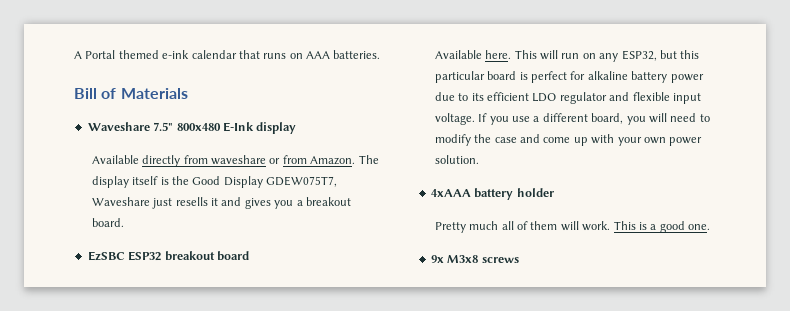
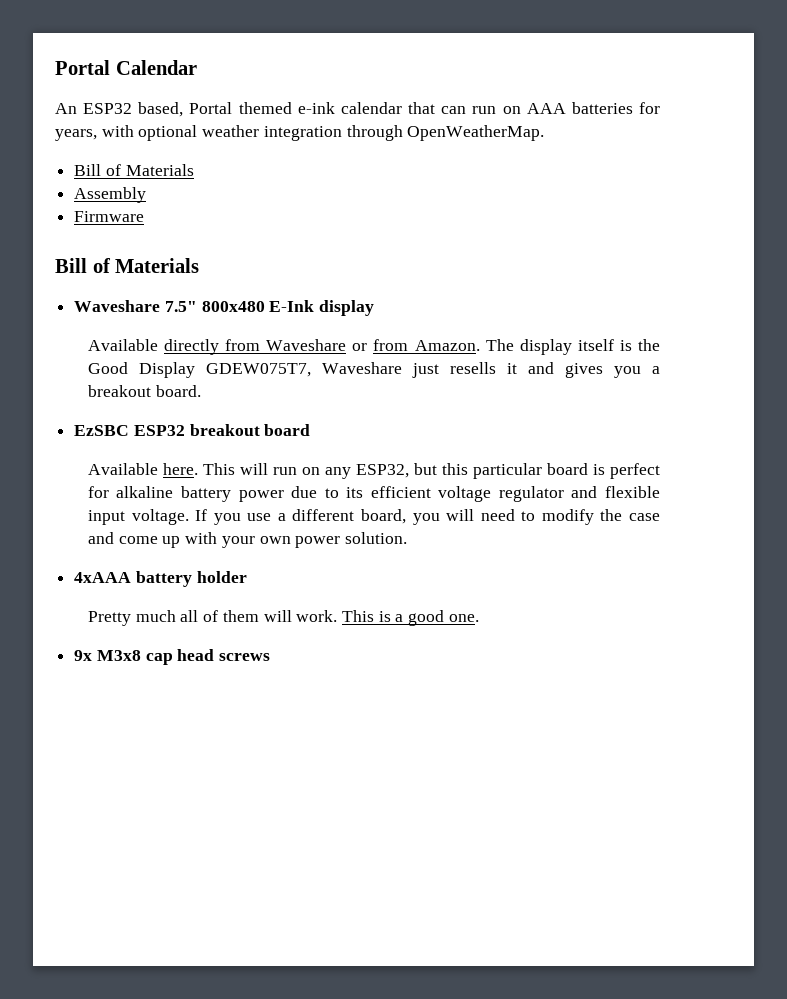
[74,51,82,59] A -> [55,60,197,75] [55,102,184,117] Portal Calendar // An ESP32 based,
[263,50,381,59] runs on AAA batteries. -> [441,102,660,114] [55,125,545,141] [74,164,194,176] [74,187,147,203] [74,211,145,222] can run on AAA batteries for years, with optional weather integration through OpenWeatherMap. // Bill of Materials // Assembly // Firmware
[211,155,267,165] waveshare -> [266,339,347,351] Waveshare
[532,93,557,102] LDO -> [438,486,492,502] voltage
(479, 259) none -> [145,649,215,665] cap head

